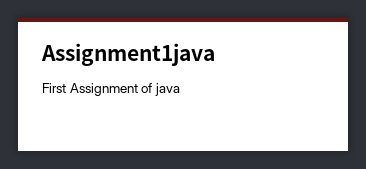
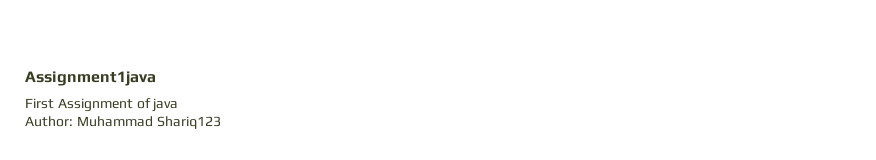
(180, 89) none -> [25,116,221,129] // Author: Muhammad Shariq123

